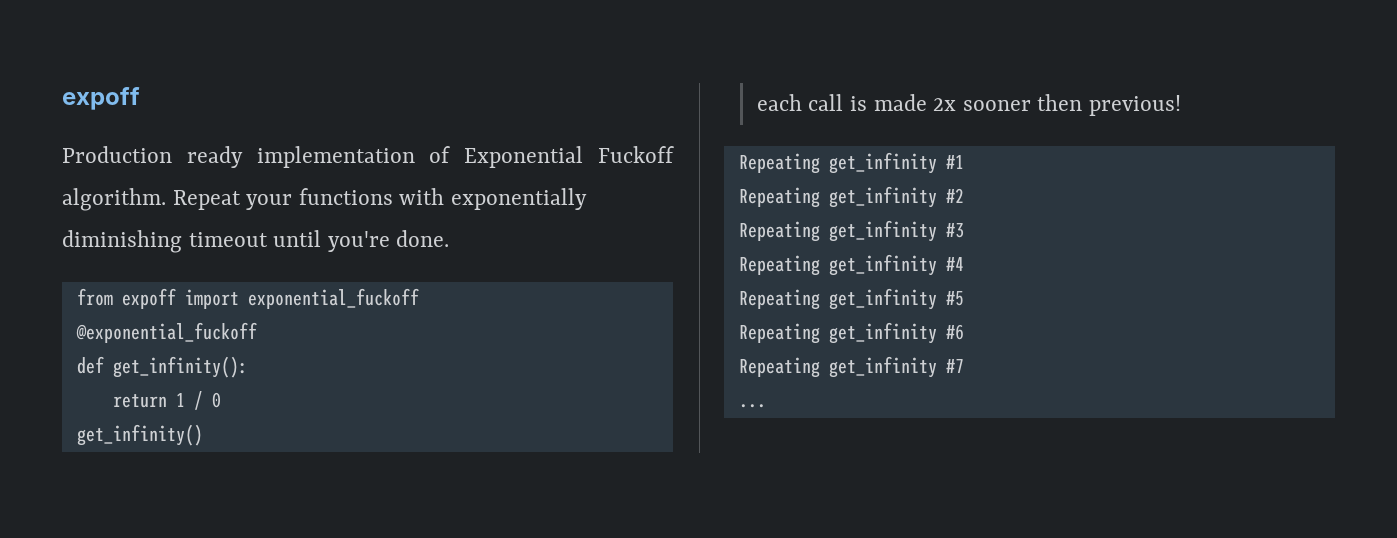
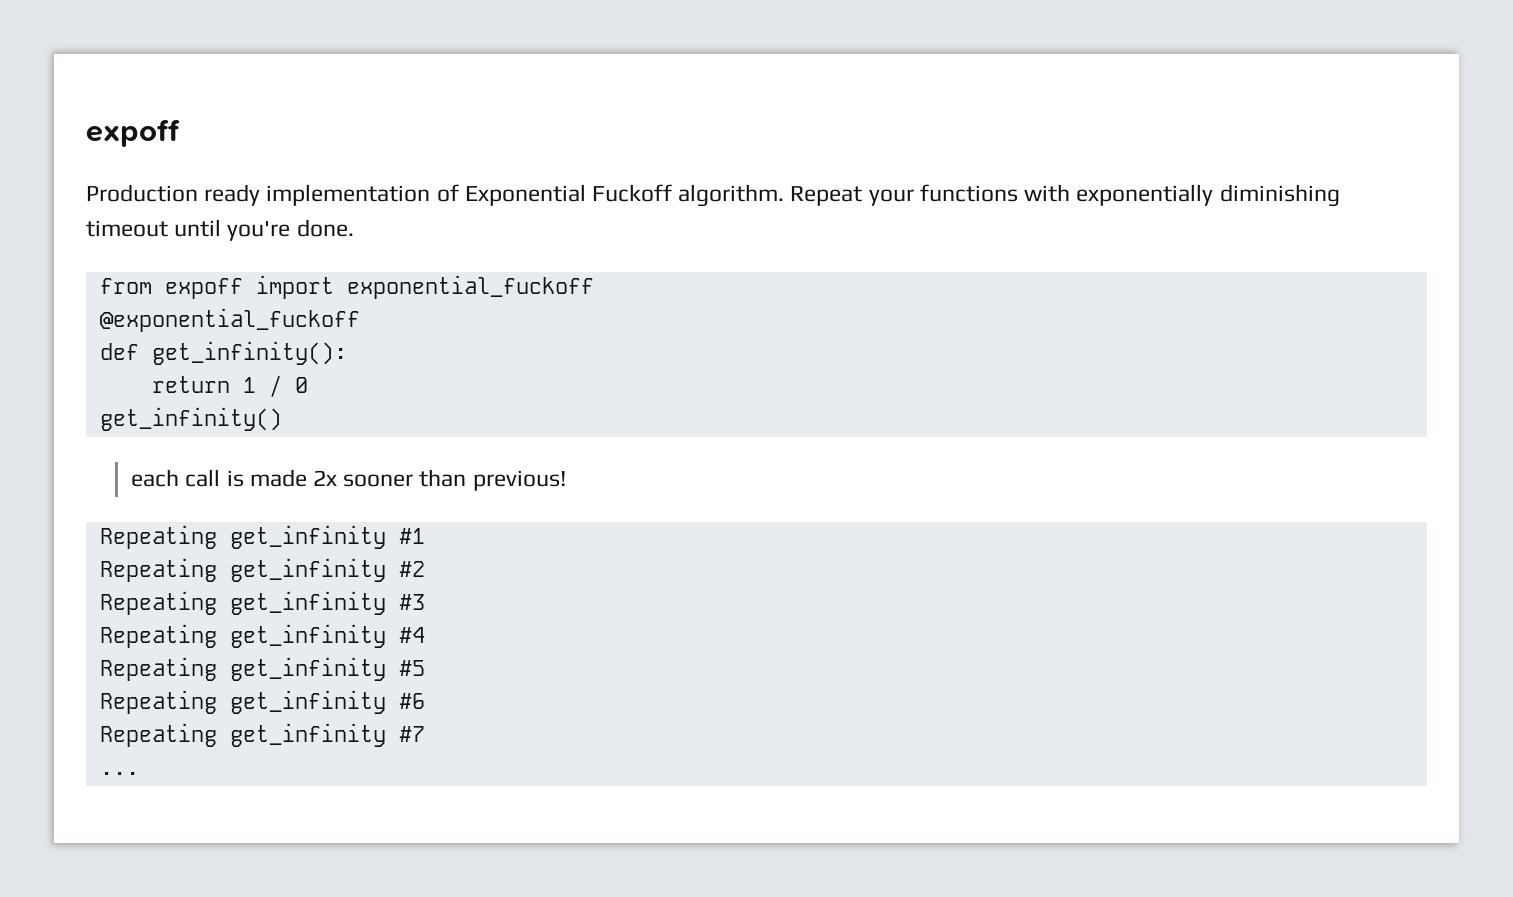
[1037,94,1083,111] then -> [419,469,467,487] than

